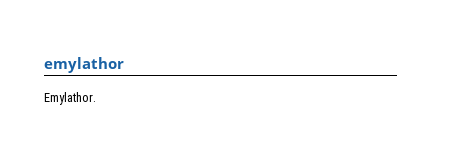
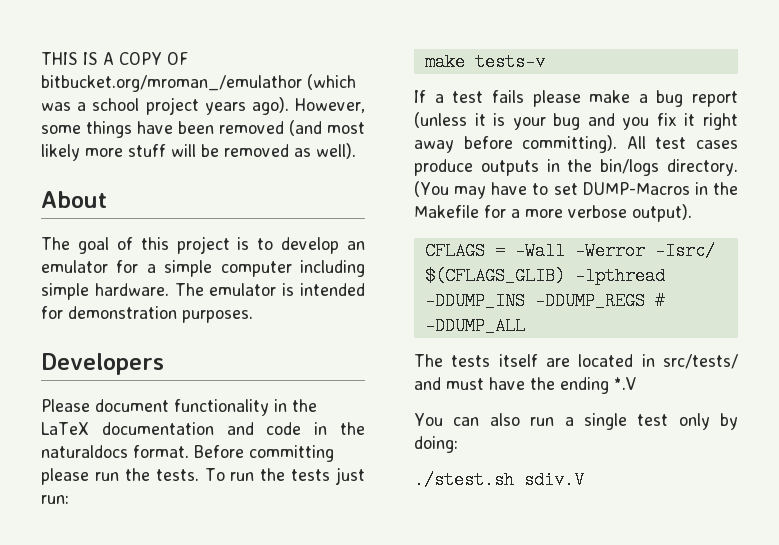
[44,57,124,73] [44,92,96,105] emylathor // Emylathor. -> [41,52,188,65] [41,74,356,92] [41,97,365,115] [41,120,365,138] [41,143,356,161] [41,191,107,208] [41,236,365,254] [41,260,365,277] [41,283,365,300] [41,306,253,323] [41,353,164,375] [41,399,317,416] [41,422,365,435] [41,445,334,462] [41,467,365,485] [41,495,69,504] [424,53,545,71] [414,90,738,107] [414,112,738,130] [414,135,738,153] [414,159,738,176] [414,181,738,199] [414,204,692,222] [424,242,715,260] [424,267,665,285] [424,292,665,310] [424,317,525,335] [414,354,738,369] [414,377,637,394] [414,413,738,430] [414,436,458,453] [414,471,584,489] THIS IS A COPY OF bitbucket.org/mroman_/emulathor (which was a school project years ago). However, some things have been removed (and most likely more stuff will be removed as well). // About // The goal of this project is to develop an emulator for a simple computer including simple hardware. The emulator is intended for demonstration purposes. // Developers // Please document functionality in the LaTeX documentation and code in the naturaldocs format. Before committing please run the tests. To run the tests just run: // make tests-v // If a test fails please make a bug report (unless it is your bug and you fix it right away before committing). All test cases produce outputs in the bin/logs directory. (You may have to set DUMP-Macros in the Makefile for a more verbose output). // CFLAGS = -Wall -Werror -Isrc/ $(CFLAGS_GLIB) -lpthread -DDUMP_INS -DDUMP_REGS # -DDUMP_ALL // The tests itself are located in src/tests/ and must have the ending *.V // You can also run a single test only by doing: // ./stest.sh sdiv.V

